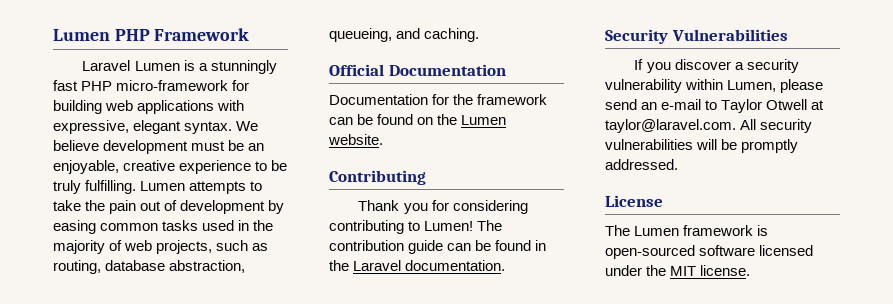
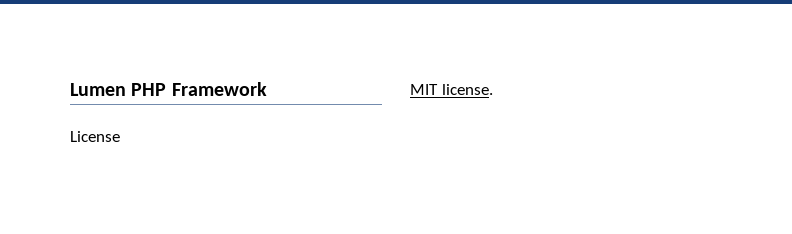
[82,60,277,74] [53,80,250,91] [53,100,245,114] [53,120,259,134] [53,140,265,154] [53,160,288,174] [53,180,263,194] [53,200,285,214] [53,220,274,234] [53,240,269,254] [53,260,246,274] [329,28,480,42] [329,64,506,76] [329,94,548,105] [329,114,507,125] [328,134,383,145] [329,170,426,185] [358,200,528,214] [329,220,503,234] [329,240,547,254] [329,260,506,271] [605,29,788,44] [634,59,799,73] [605,79,824,93] [605,99,825,113] [605,119,813,133] [605,139,799,153] [605,159,678,170] [605,195,663,207] [605,225,769,236] [605,245,814,259] [605,265,667,276] Laravel Lumen is a stunningly fast PHP micro-framework for building web applications with expressive, elegant syntax. We believe development must be an enjoyable, creative experience to be truly fulfilling. Lumen attempts to take the pain out of development by easing common tasks used in the majority of web projects, such as routing, database abstraction, queueing, and caching. // Official Documentation // Documentation for the framework can be found on the Lumen website. // Contributing // Thank you for considering contributing to Lumen! The contribution guide can be found in the Laravel documentation. // Security Vulnerabilities // If you discover a security vulnerability within Lumen, please send an e-mail to Taylor Otwell at taylor@laravel.com. All security vulnerabilities will be promptly addressed. // License // The Lumen framework is open-sourced software licensed under the -> [70,131,120,142] License //

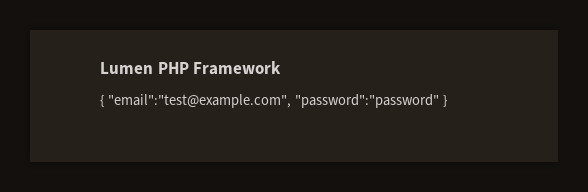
[70,131,120,142] [410,84,493,95] License // MIT license. -> [100,94,447,108] { "email":"test@example.com", "password":"password" }

